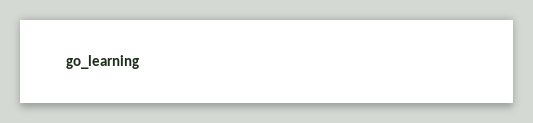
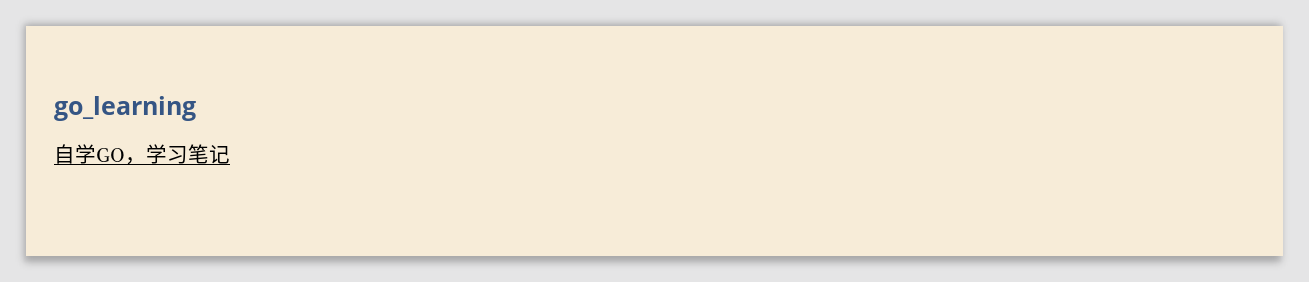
(139, 62) none -> [54,144,230,165] // 自学GO，学习笔记

